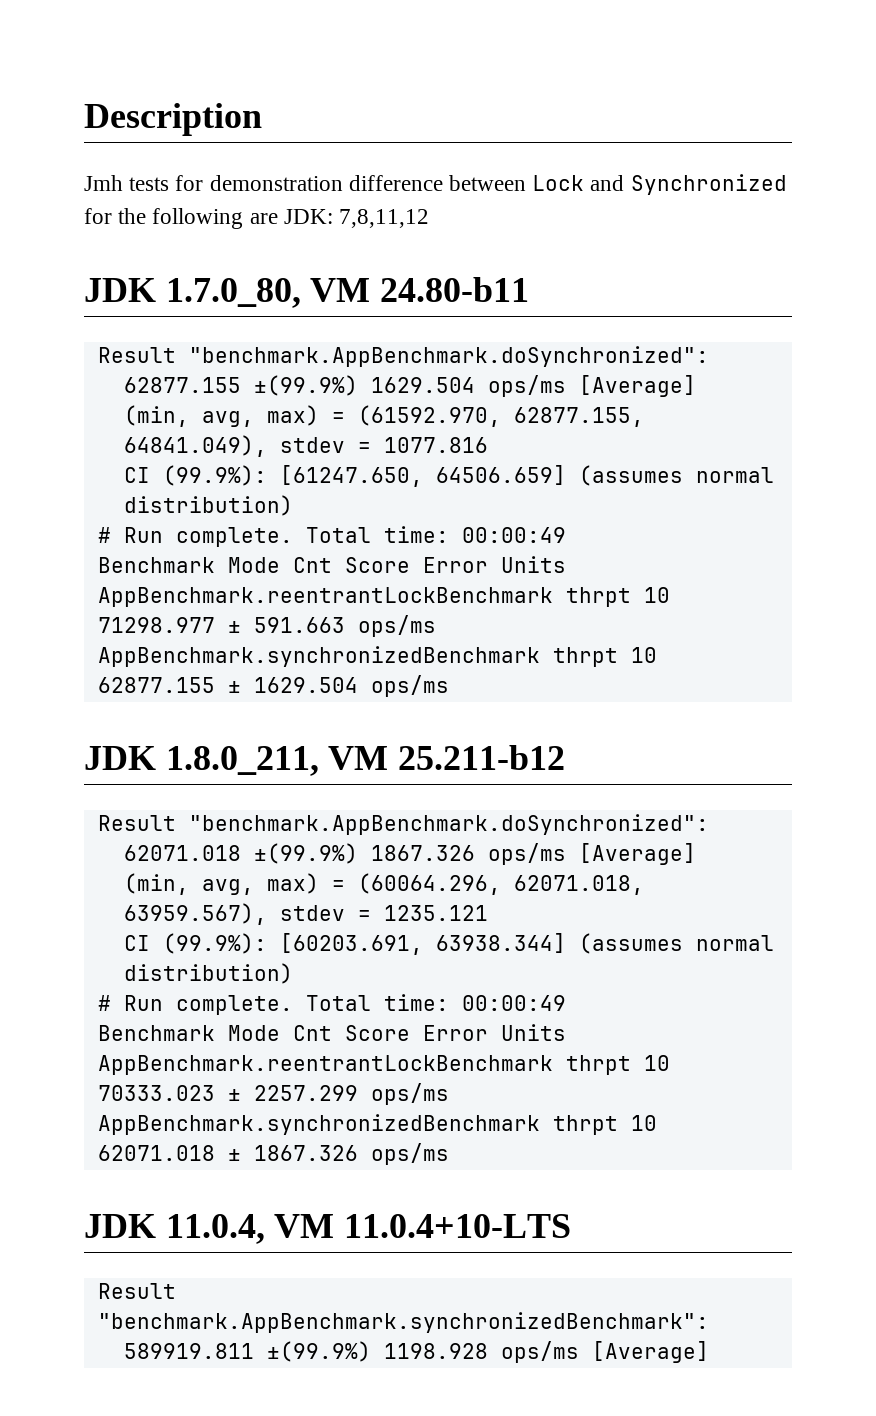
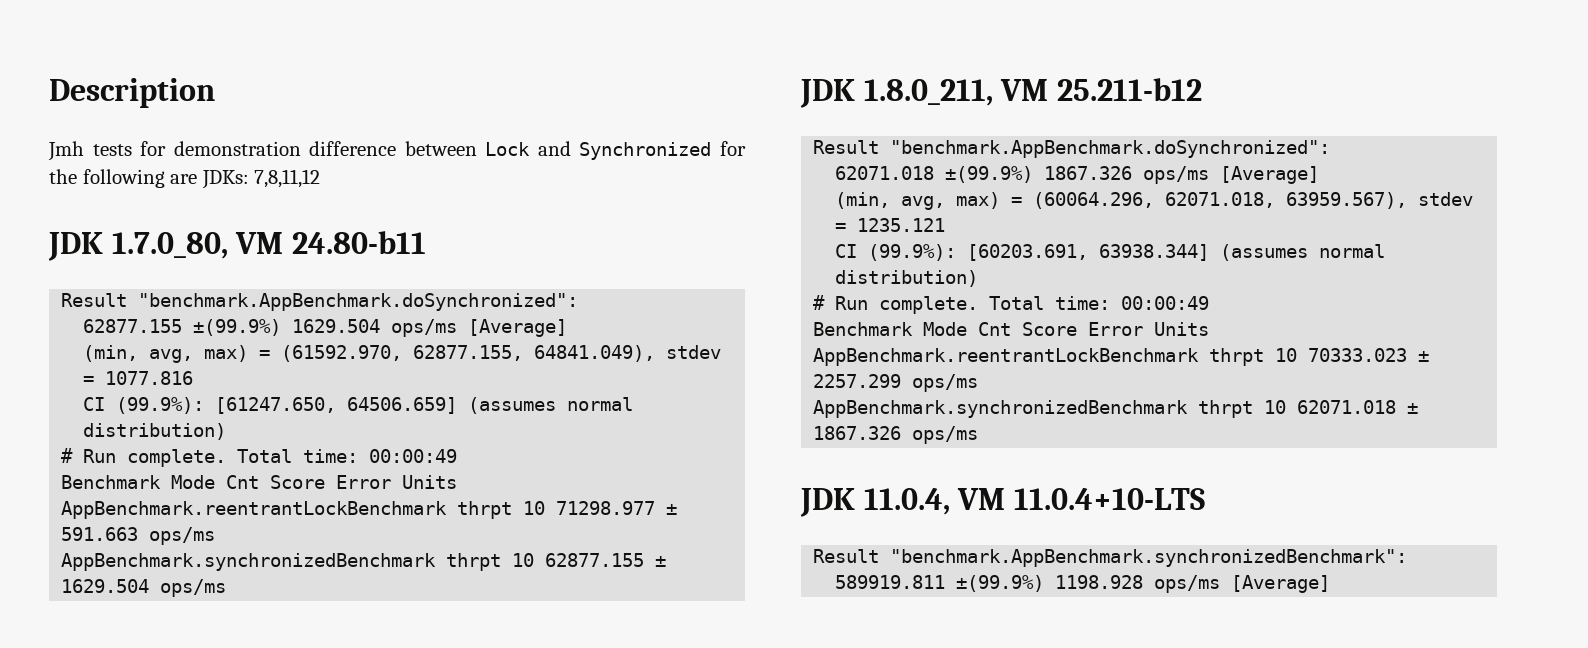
[283,209,333,224] JDK: -> [201,170,249,189] JDKs:

